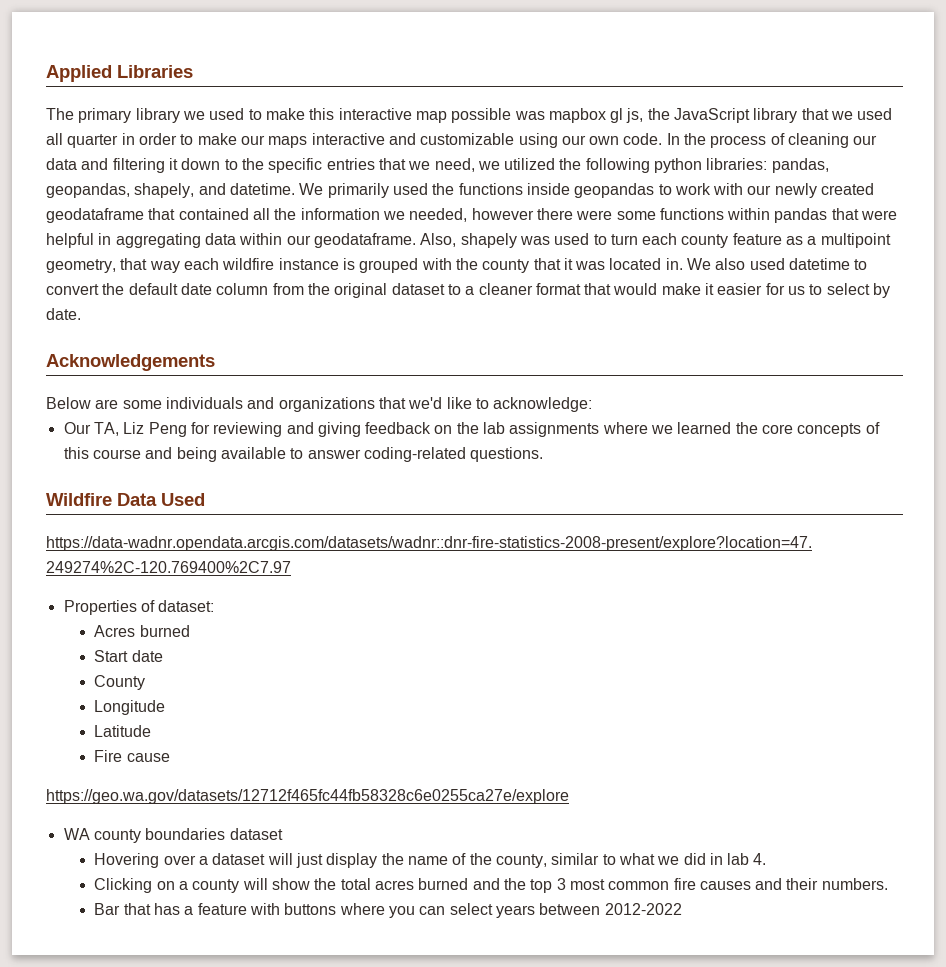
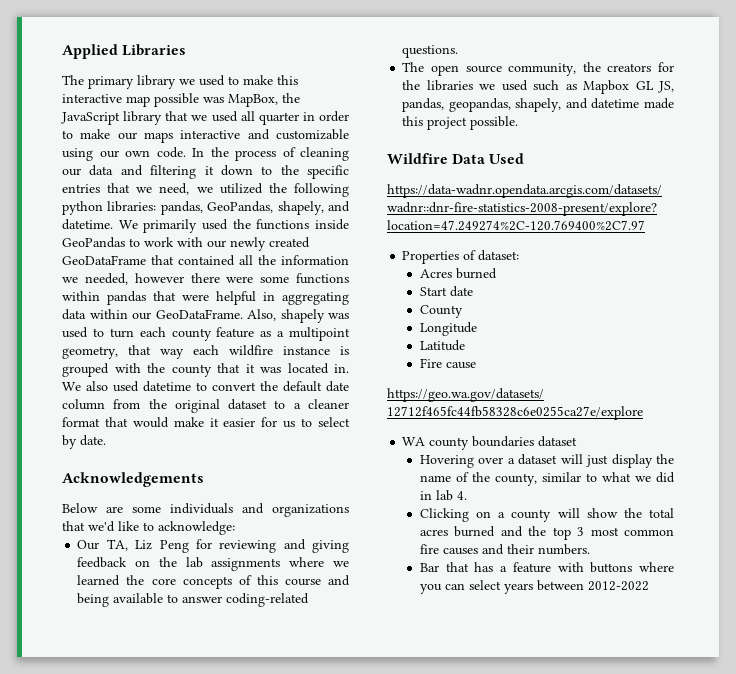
[548,108,644,123] mapbox gl js, -> [228,94,278,107] MapBox,
[46,183,130,198] geopandas, -> [207,201,274,213] GeoPandas,
[574,183,655,198] geopandas -> [62,237,125,248] GeoPandas
[46,208,144,223] geodataframe -> [62,255,146,265] GeoDataFrame
[313,233,416,248] geodataframe. -> [155,309,243,319] GeoDataFrame.
(544, 454) none -> [402,62,674,76] [402,80,674,94] [402,98,674,112] [402,116,519,130] // The open source community, the creators for the libraries we used such as Mapbox GL JS, pandas, geopandas, shapely, and datetime made this project possible.

